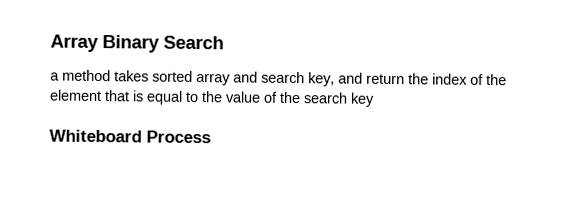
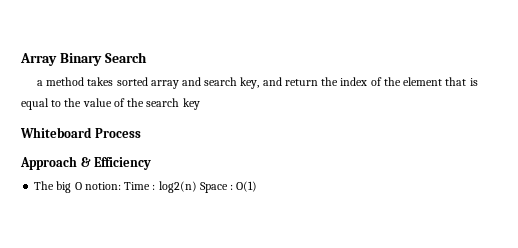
(211, 137) none -> [20,156,152,170] [34,181,258,193] // Approach & Efficiency // The big O notion: Time : log2(n) Space : O(1)

